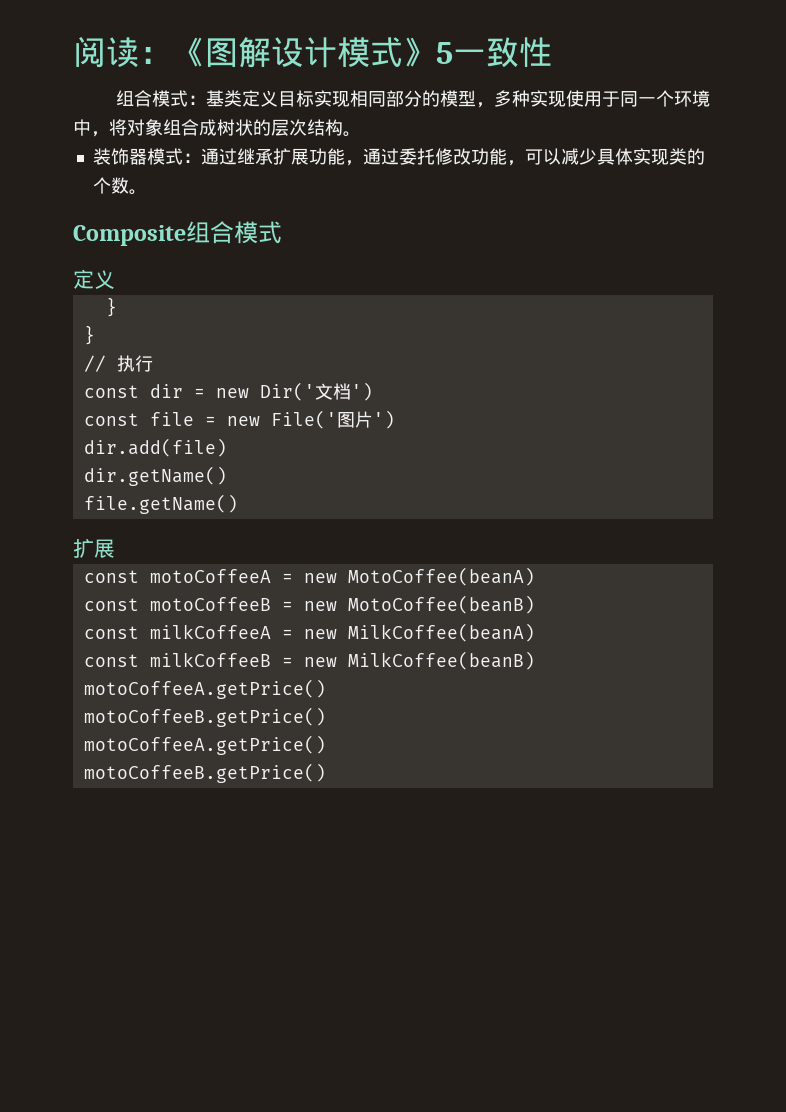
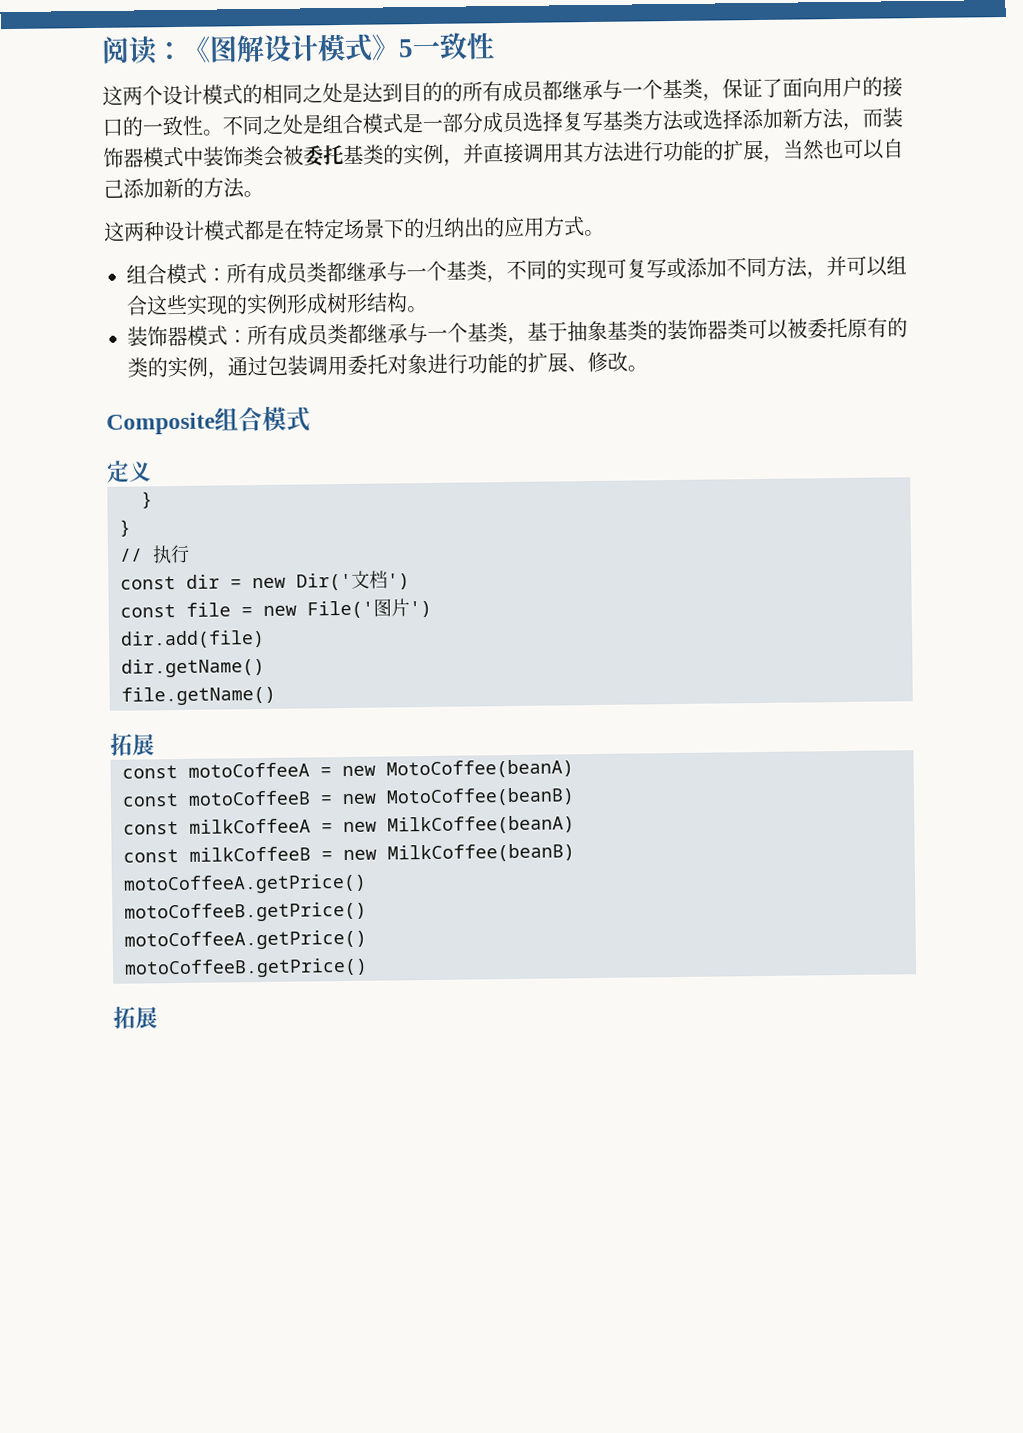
[115,90,710,108] [73,119,307,137] 组合模式：基类定义目标实现相同部分的模型，多种实现使用于同一个环境中，将对象组合成树状的层次 -> [102,76,903,106] [102,107,903,137] [103,138,904,168] [103,177,264,199] [104,216,605,242] [126,255,907,285] [126,292,368,316] 这两个设计模式的相同之处是达到目的的所有成员都继承与一个基类，保证了面向用户的接口的一致性。不同之处是组合模式是一部分成员选择复写基类方法或选择添加新方法，而装饰器模式中装饰类会被委托基类的实例，并直接调用其方法进行功能的扩展，当然也可以自己添加新的方法。 // 这两种设计模式都是在特定场景下的归纳出的应用方式。 // 组合模式：所有成员类都继承与一个基类，不同的实现可复写或添加不同方法，并可以组合这些实现的实例形成树形
[200,148,705,166] [92,177,129,194] 通过继承扩展功能，通过委托修改功能，可以减少具体实现类的个数 -> [247,317,908,346] [127,351,628,380] 所有成员类都继承与一个基类，基于抽象基类的装饰器类可以被委托原有的类的实例，通过包装调用委托对象进行功能的扩展、修改
[73,538,94,558] 扩 -> [110,733,133,756] 拓
(326, 773) none -> [113,1006,158,1029] // 拓展

